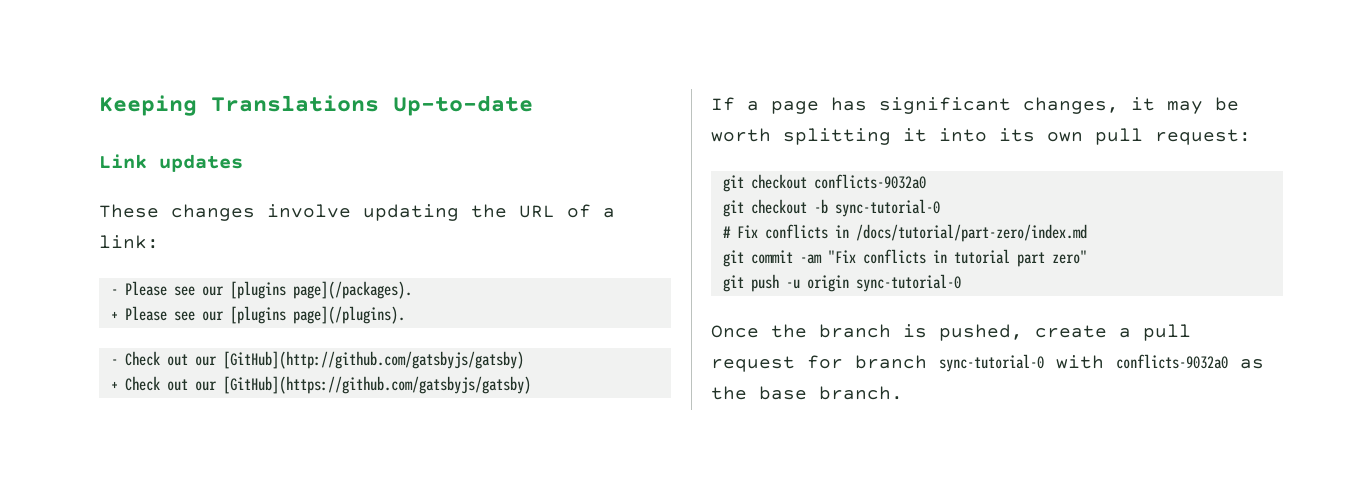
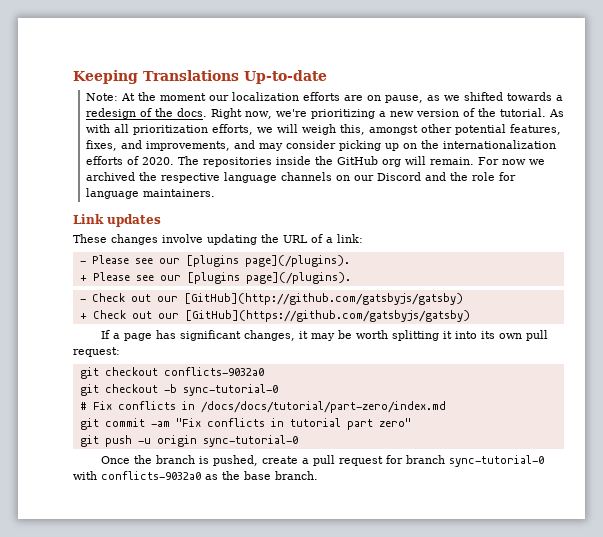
(533, 105) none -> [86,92,564,103] [86,108,564,119] [86,124,562,135] [86,140,557,151] [86,156,546,167] [86,172,517,183] [86,188,216,199] // Note: At the moment our localization efforts are on pause, as we shifted towards a redesign of the docs. Right now, we're prioritizing a new version of the tutorial. As with all prioritization efforts, we will weigh this, amongst other potential features, fixes, and improvements, and may consider picking up on the internationalization efforts of 2020. The repositories inside the GitHub org will remain. For now we archived the respective language channels on our Discord and the role for language maintainers.
[292,281,412,299] page](/packages). -> [244,255,350,267] page](/plugins).
[855,224,1087,242] /docs/tutorial/part-zero/index.md -> [200,401,446,413] /docs/docs/tutorial/part-zero/index.md

